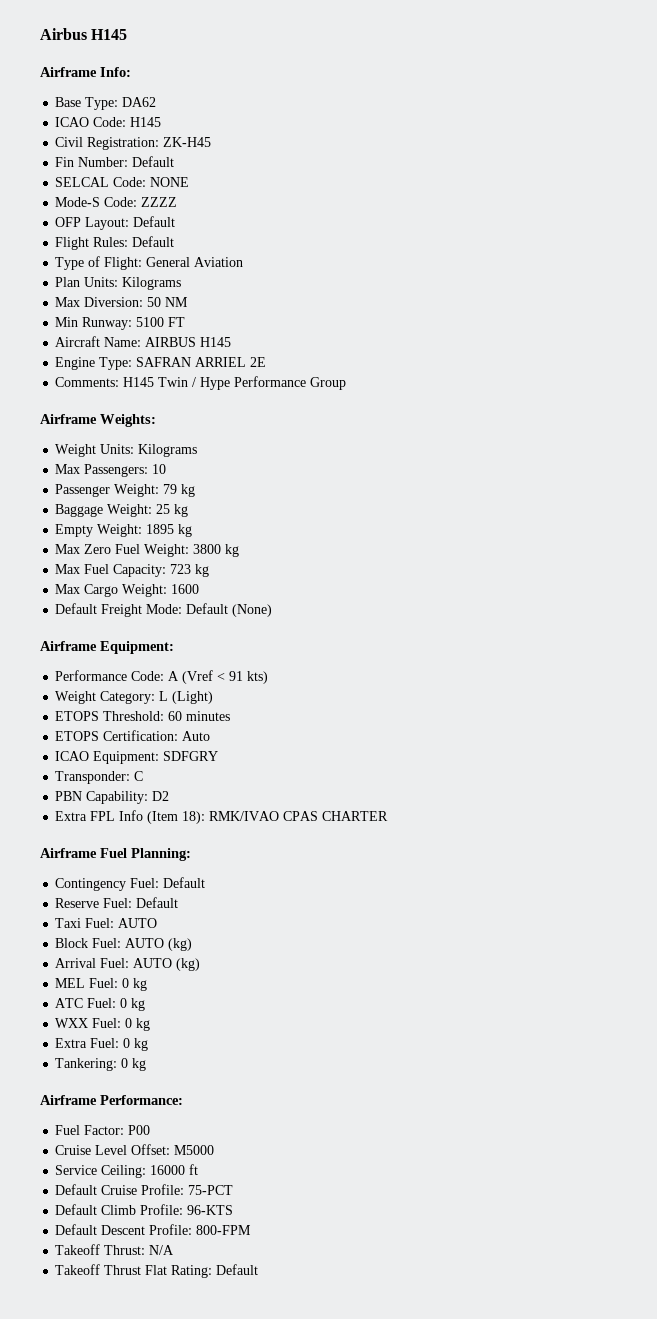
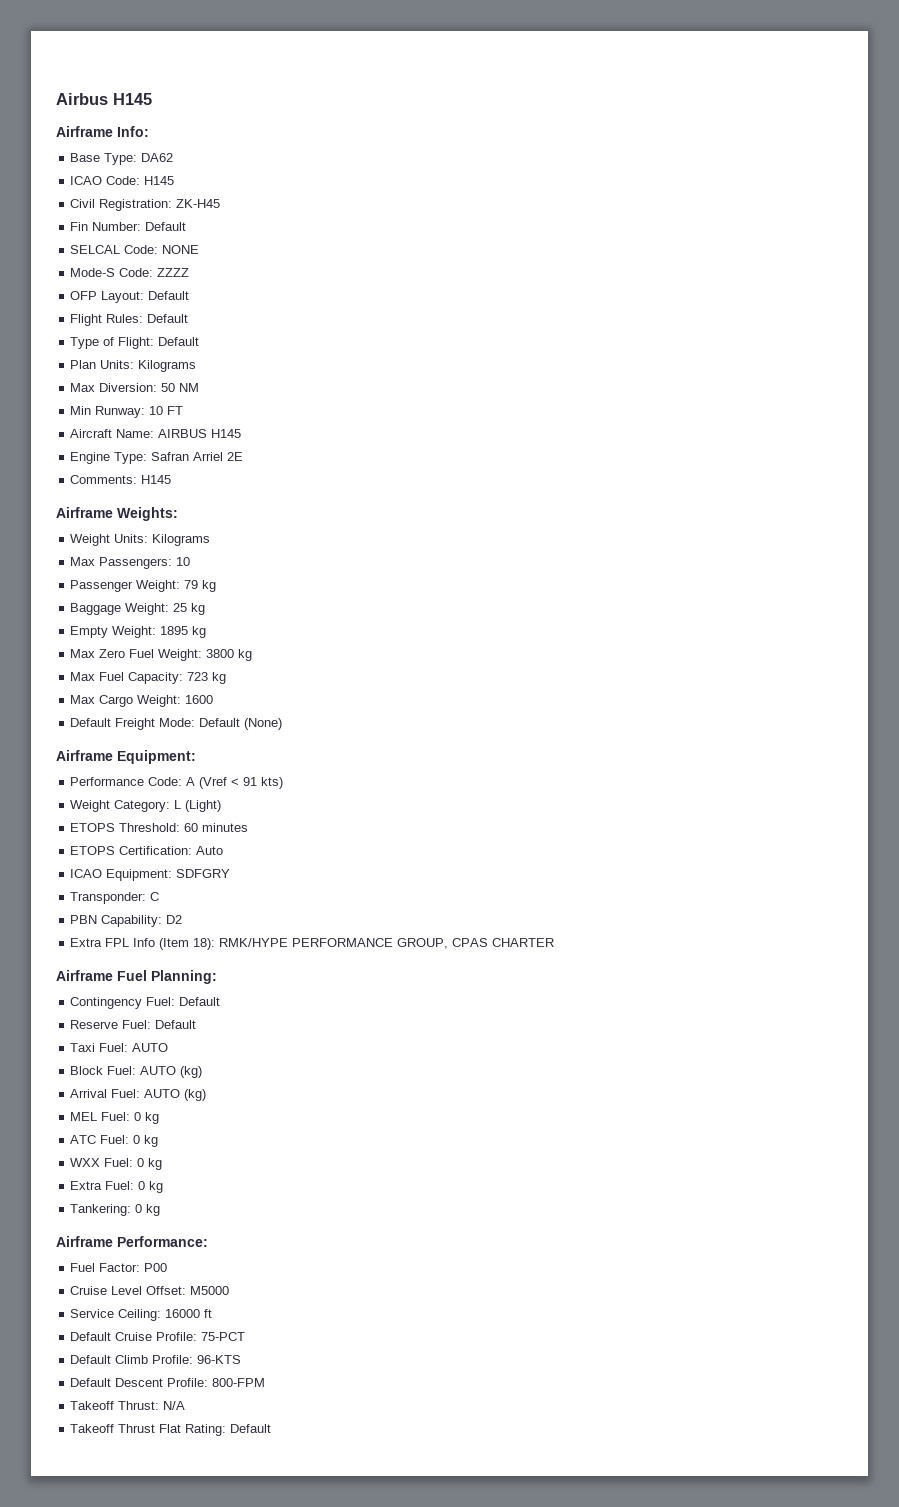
[146,257,244,267] General Aviation -> [158,337,200,346] Default
[136,317,165,327] 5100 -> [149,406,164,415] 10
[136,357,247,367] SAFRAN ARRIEL -> [151,452,224,461] Safran Arriel
[158,376,347,390] Twin / Hype Performance Group -> (172, 479) none
[209,811,280,821] RMK/IVAO -> [219,938,449,949] RMK/HYPE PERFORMANCE GROUP,

